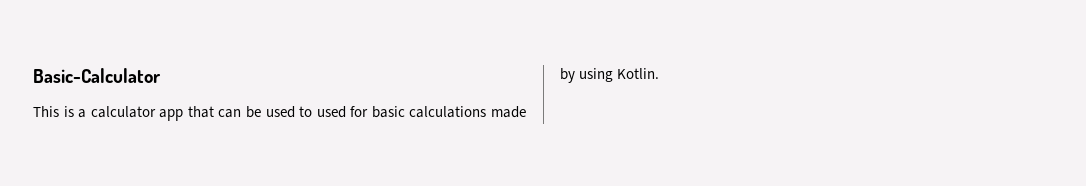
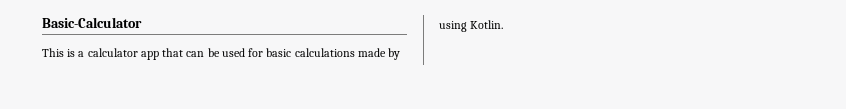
[299,106,346,118] to used -> (245, 52) none

